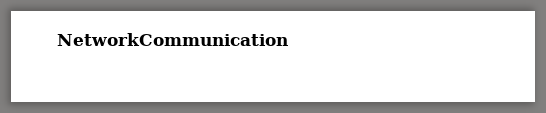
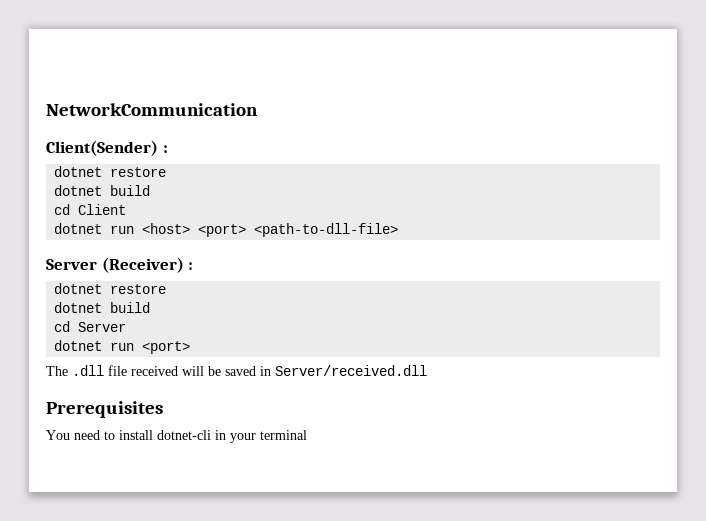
(288, 39) none -> [46,140,168,156] [54,166,167,177] [54,185,151,196] [54,204,127,215] [54,223,399,237] [46,257,194,273] [54,283,167,294] [54,302,151,313] [54,321,127,332] [54,340,191,354] [46,365,427,376] [46,401,163,418] [46,430,307,443] // Client(Sender) : // dotnet restore // dotnet build // cd Client // dotnet run <host> <port> <path-to-dll-file> // Server (Receiver) : // dotnet restore // dotnet build // cd Server // dotnet run <port> // The .dll file received will be saved in Server/received.dll // Prerequisites // You need to install dotnet-cli in your terminal

